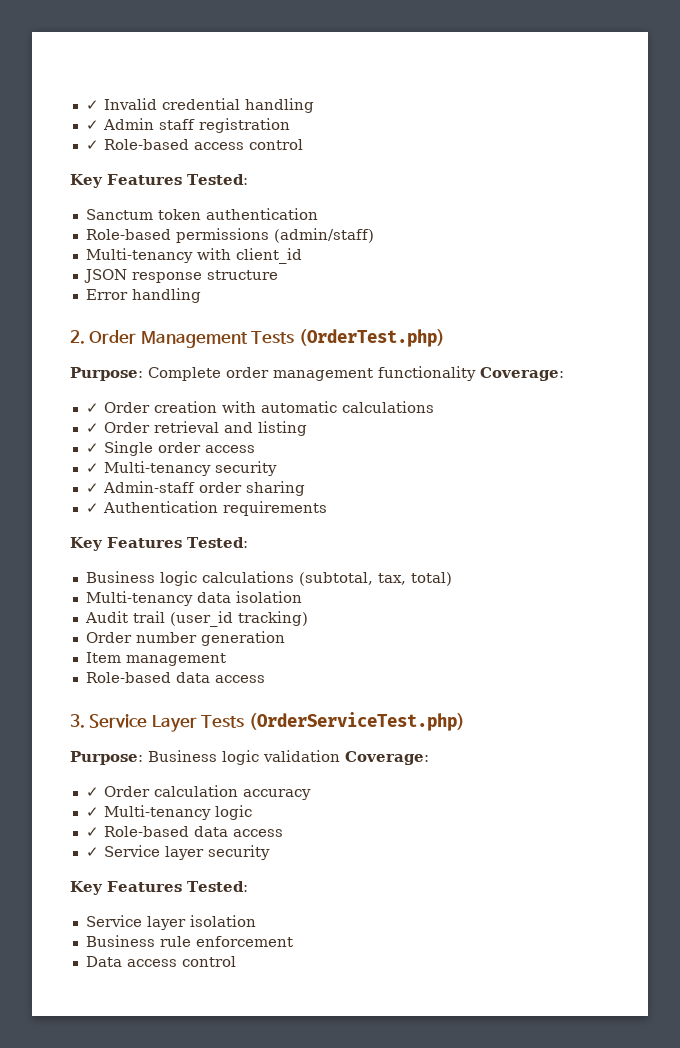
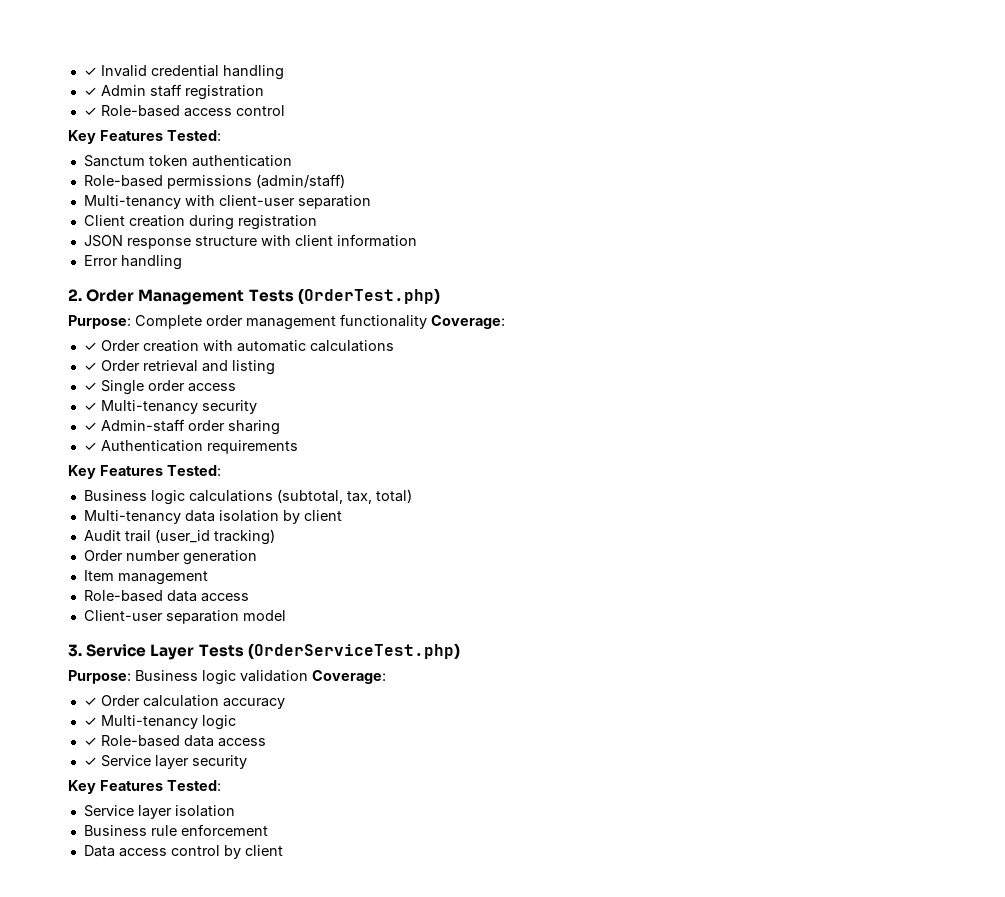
[235,248,302,264] client_id -> [218,195,371,209] [83,215,317,230] client-user separation // Client creation during registration
(278, 275) none -> [260,234,417,247] with client information
(302, 597) none -> [282,510,342,524] by client
(265, 679) none -> [83,610,286,624] // Client-user separation model
(236, 961) none -> [223,845,283,859] by client

